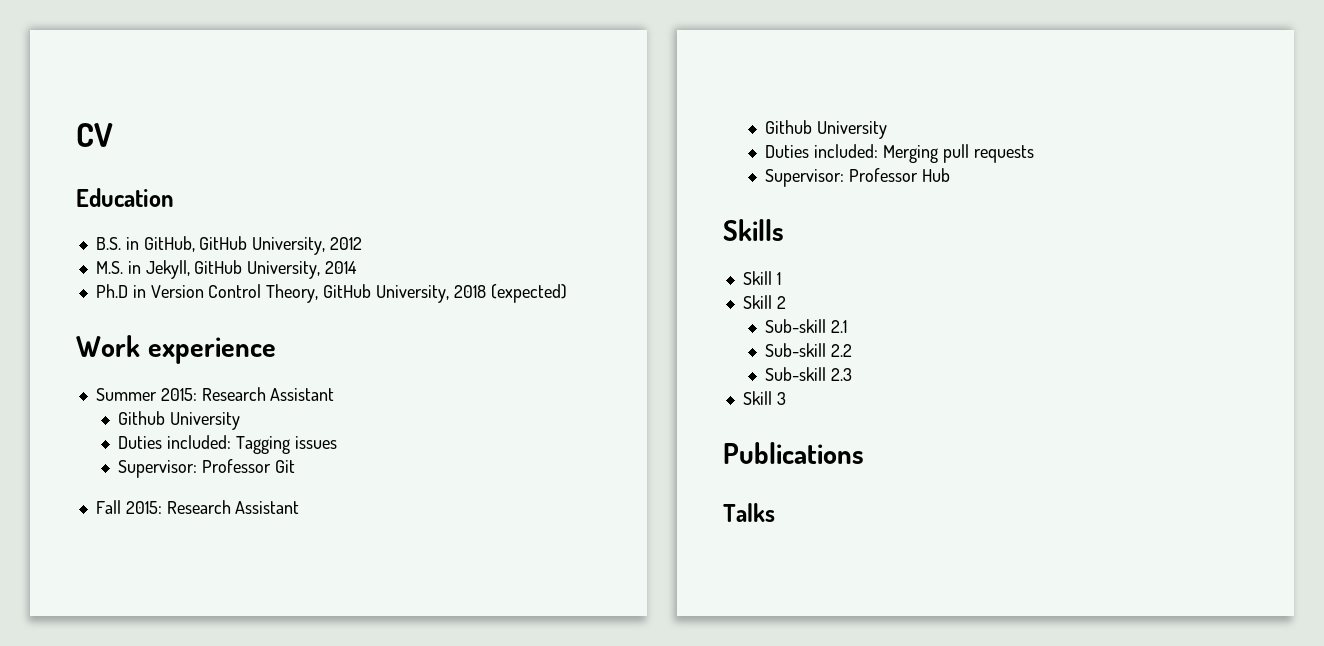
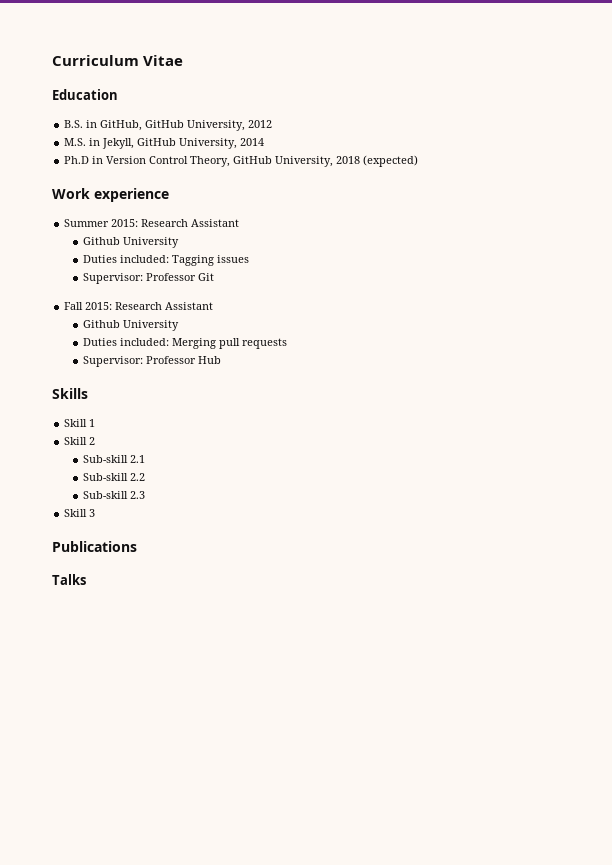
[76,123,113,147] CV -> [52,55,184,66] Curriculum Vitae

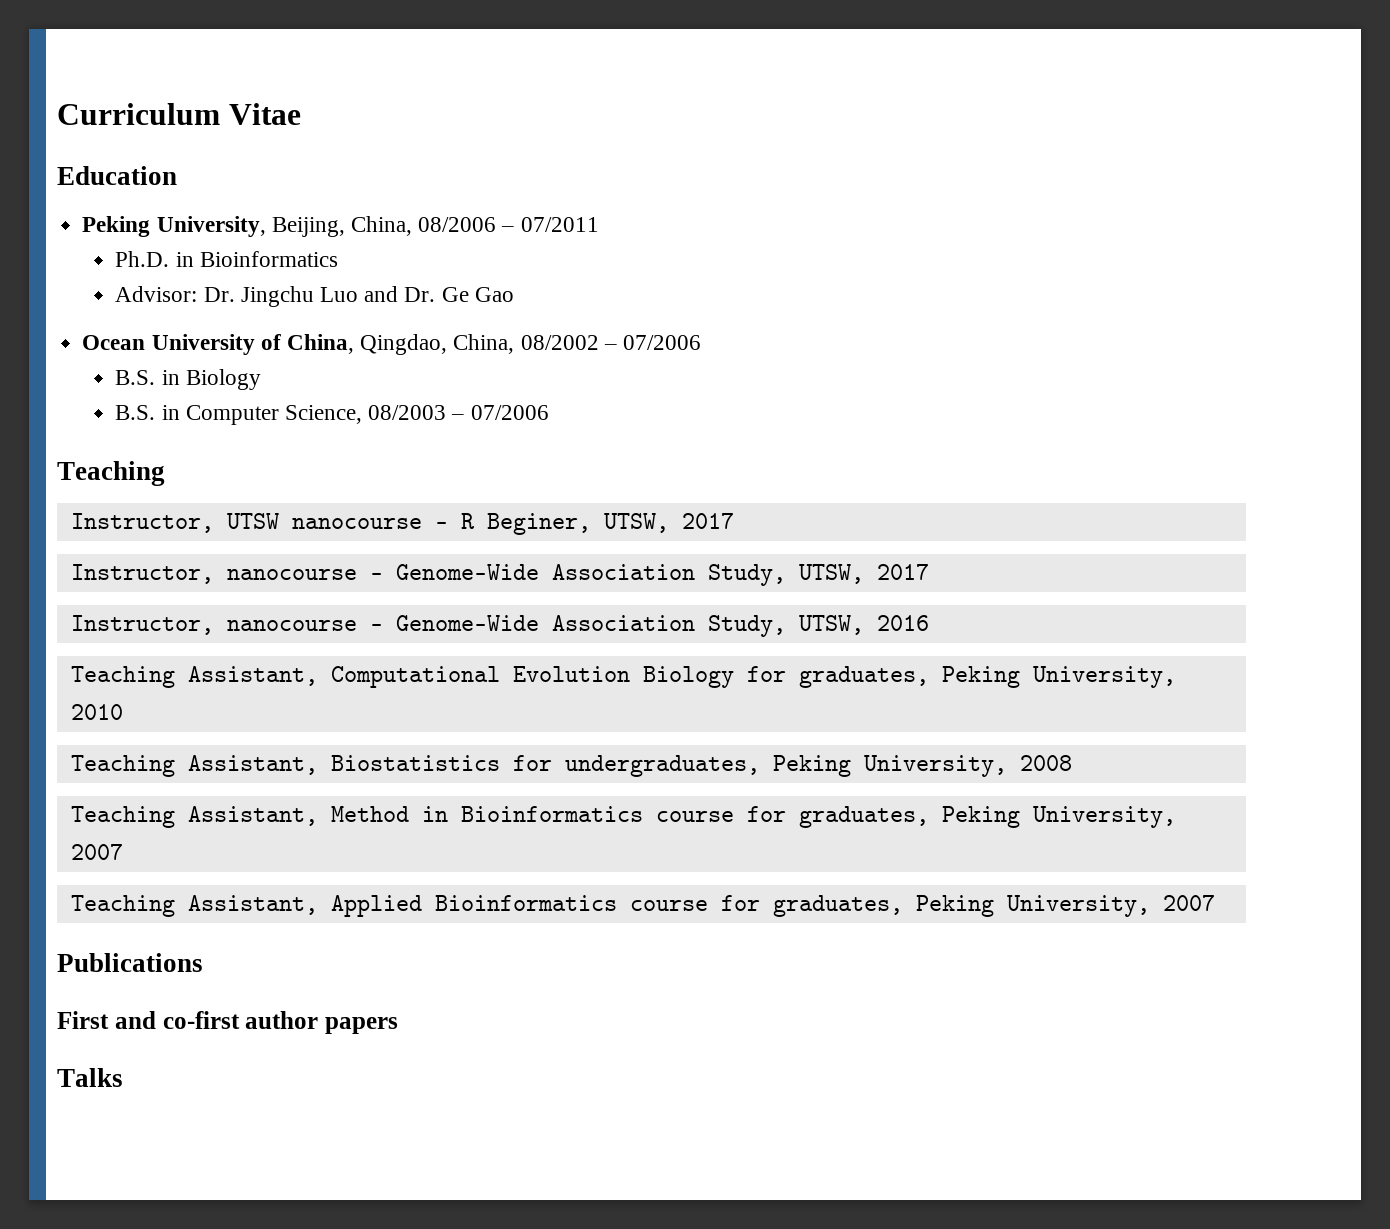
[64,120,273,131] [64,138,265,149] [64,155,419,167] [52,188,169,202] [64,219,240,227] [83,237,180,248] [83,255,250,266] [83,273,215,284] [64,302,214,310] [83,320,180,331] [83,338,288,349] [83,356,222,367] [52,388,88,399] [64,419,96,427] [64,437,96,445] [83,455,146,463] [83,473,146,481] [83,491,146,499] [64,509,96,517] [52,541,137,552] B.S. in GitHub, GitHub University, 2012 // M.S. in Jekyll, GitHub University, 2014 // Ph.D in Version Control Theory, GitHub University, 2018 (expected) // Work experience // Summer 2015: Research Assistant // Github University // Duties included: Tagging issues // Supervisor: Professor Git // Fall 2015: Research Assistant // Github University // Duties included: Merging pull requests // Supervisor: Professor Hub // Skills // Skill 1 // Skill 2 // Sub-skill 2.1 // Sub-skill 2.2 // Sub-skill 2.3 // Skill 3 // Publications -> [82,216,599,237] [115,251,338,267] [115,286,514,307] [82,334,701,355] [115,369,261,390] [115,405,549,425] [57,461,165,486] [70,513,734,535] [70,564,929,586] [70,615,929,637] [70,666,1176,688] [70,704,123,720] [70,755,1072,777] [70,806,1176,828] [70,844,123,860] [70,895,1215,917] [57,953,203,972] [57,1011,398,1034] Peking University, Beijing, China, 08/2006 – 07/2011 // Ph.D. in Bioinformatics // Advisor: Dr. Jingchu Luo and Dr. Ge Gao // Ocean University of China, Qingdao, China, 08/2002 – 07/2006 // B.S. in Biology // B.S. in Computer Science, 08/2003 – 07/2006 // Teaching // Instructor, UTSW nanocourse – R Beginer, UTSW, 2017 // Instructor, nanocourse – Genome-Wide Association Study, UTSW, 2017 // Instructor, nanocourse – Genome-Wide Association Study, UTSW, 2016 // Teaching Assistant, Computational Evolution Biology for graduates, Peking University, 2010 // Teaching Assistant, Biostatistics for undergraduates, Peking University, 2008 // Teaching Assistant, Method in Bioinformatics course for graduates, Peking University, 2007 // Teaching Assistant, Applied Bioinformatics course for graduates, Peking University, 2007 // Publications // First and co-first author papers

